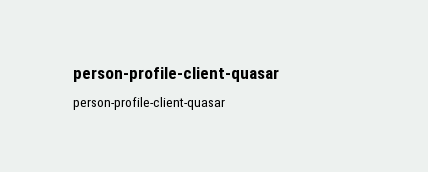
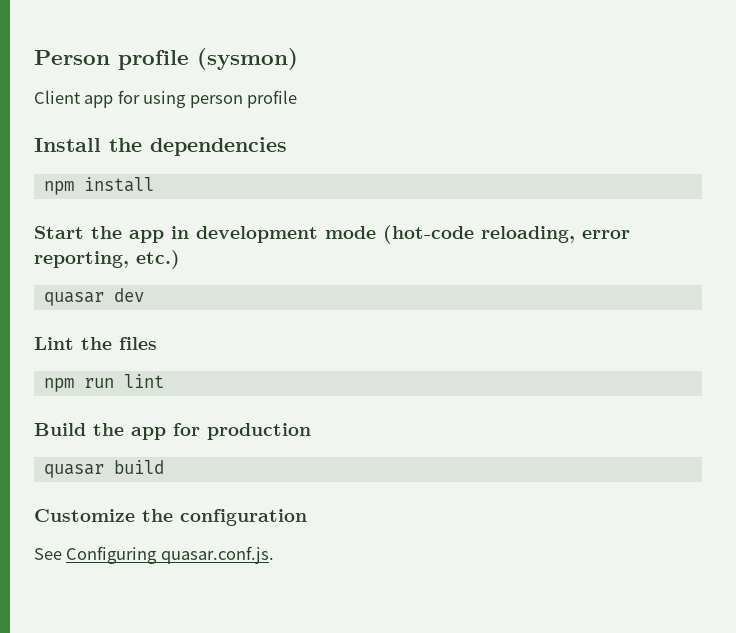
[73,67,279,82] [73,97,225,110] person-profile-client-quasar // person-profile-client-quasar -> [34,48,298,70] [34,90,298,108] [34,137,287,156] [43,177,154,195] [34,225,630,244] [34,250,180,269] [43,288,144,306] [34,337,157,350] [43,374,164,392] [34,423,311,440] [43,460,164,478] [34,509,307,526] [34,546,274,564] Person profile (sysmon) // Client app for using person profile // Install the dependencies // npm install // Start the app in development mode (hot-code reloading, error reporting, etc.) // quasar dev // Lint the files // npm run lint // Build the app for production // quasar build // Customize the configuration // See Configuring quasar.conf.js.

